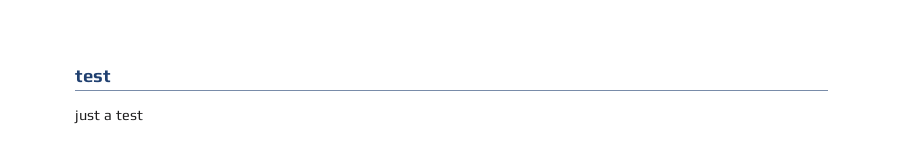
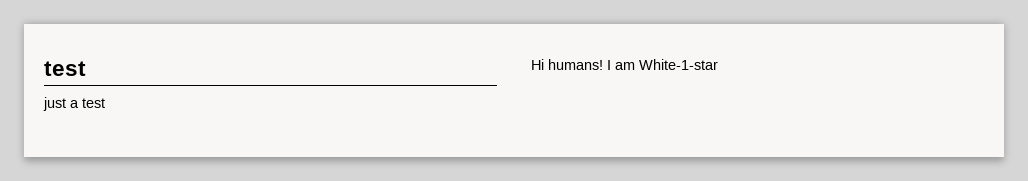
(143, 115) none -> [531,59,718,70] // Hi humans! I am White-1-star

